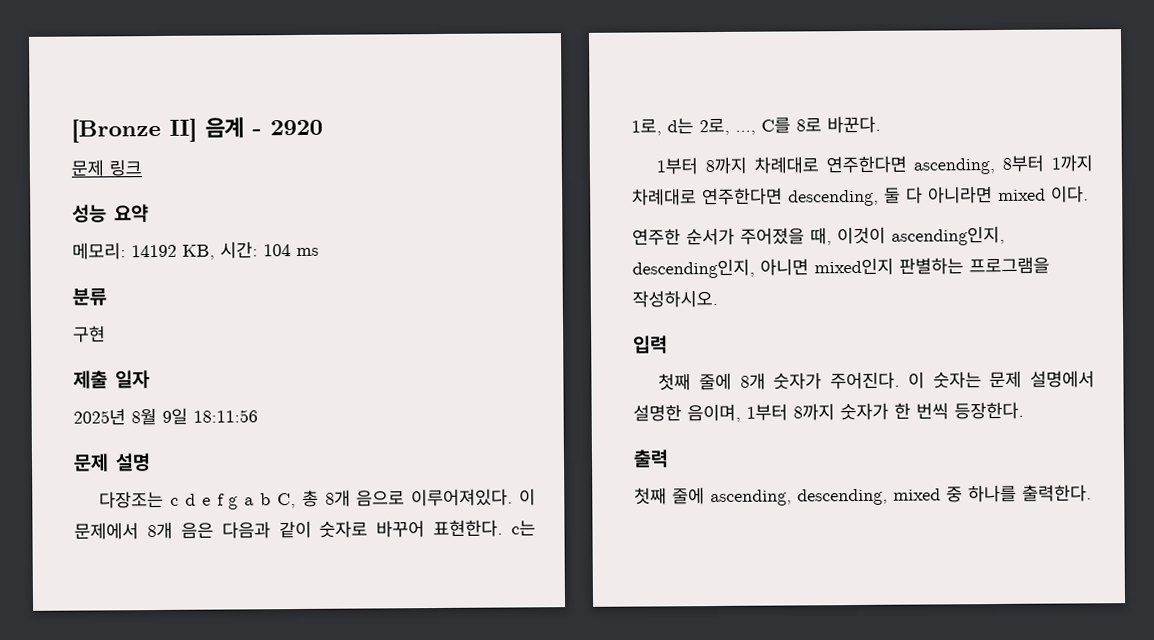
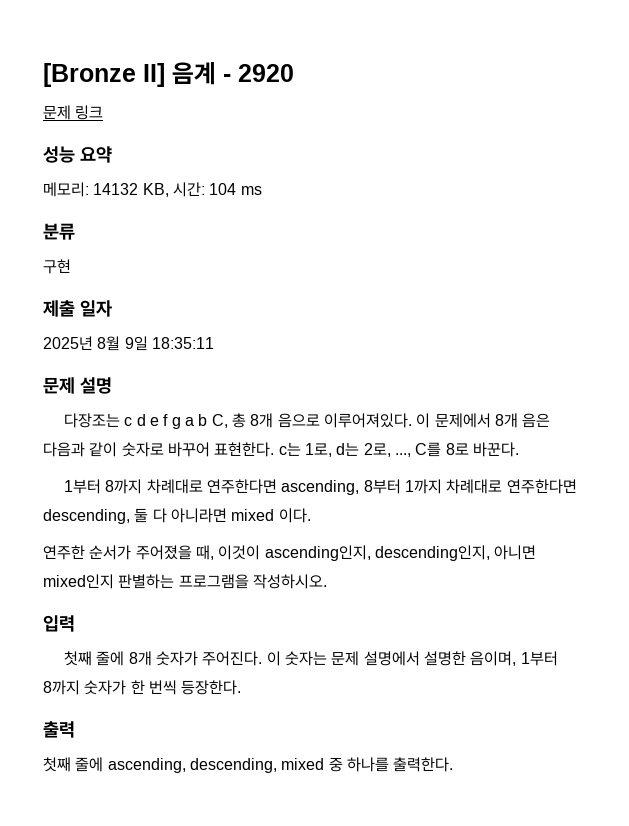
[131,244,177,258] 14192 -> [93,183,139,195] 14132
[193,409,258,423] 18:11:56 -> [151,337,214,349] 18:35:11

